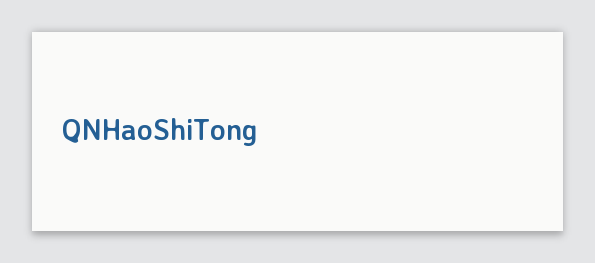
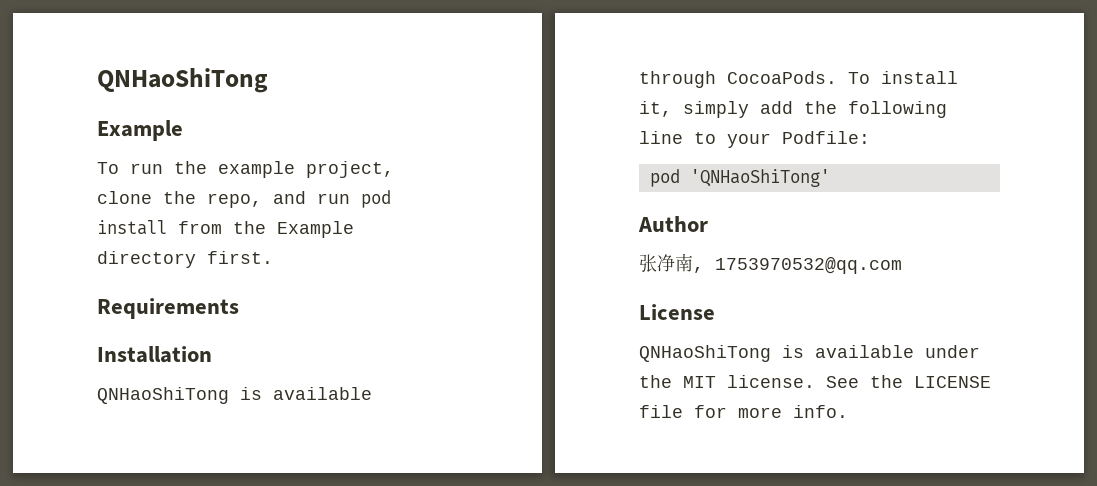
[62,118,258,146] QNHaoShiTong -> [97,68,268,93] [97,120,183,141] [97,161,394,178] [97,190,391,208] [97,220,354,238] [97,251,273,268] [97,298,239,319] [97,346,212,363] [97,387,372,404] [639,71,958,88] [639,101,947,118] [639,131,870,148] [649,169,830,187] [638,216,708,232] [639,253,902,274] [639,304,715,320] [639,345,980,362] [639,375,991,388] [639,405,848,418] QNHaoShiTong // Example // To run the example project, clone the repo, and run pod install from the Example directory first. // Requirements // Installation // QNHaoShiTong is available through CocoaPods. To install it, simply add the following line to your Podfile: // pod 'QNHaoShiTong' // Author // 张净南, 1753970532@qq.com // License // QNHaoShiTong is available under the MIT license. See the LICENSE file for more info.

